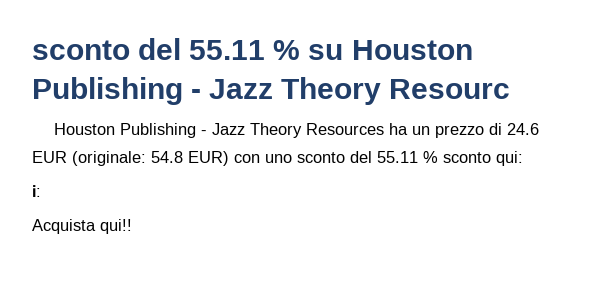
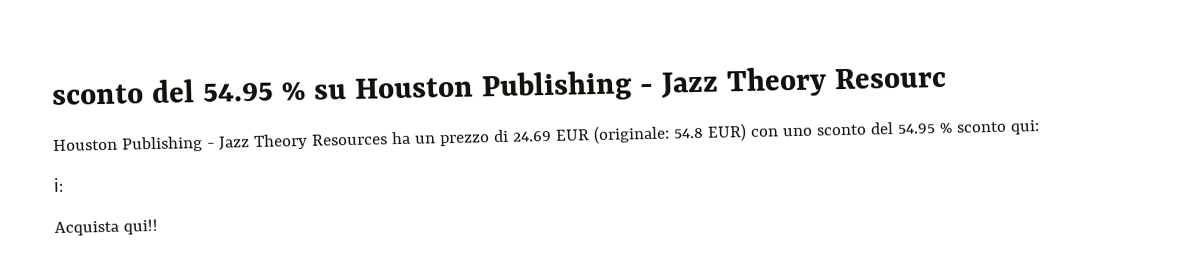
[32,38,266,60] sconto del 55.11 -> [51,79,275,106] sconto del 54.95
[506,123,539,135] 24.6 -> [511,130,552,142] 24.69
[377,151,418,163] 55.11 -> [896,123,936,134] 54.95

